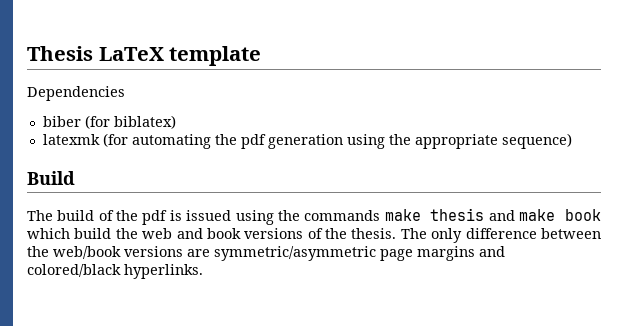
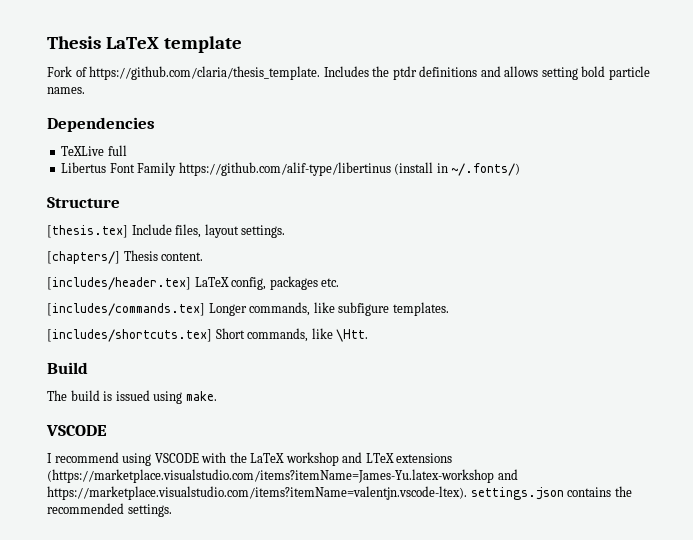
[27,86,125,101] [42,115,176,129] [42,133,572,149] [27,171,75,185] [27,208,602,225] [27,228,601,243] [27,246,505,261] [27,264,203,279] Dependencies // biber (for biblatex) // latexmk (for automating the pdf generation using the appropriate sequence) // Build // The build of the pdf is issued using the commands make thesis and make book which build the web and book versions of the thesis. The only difference between the web/book versions are symmetric/asymmetric page margins and colored/black hyperlinks. -> [47,66,650,80] [47,87,85,94] [47,117,155,132] [61,145,127,156] [61,162,521,176] [47,197,120,208] [47,224,286,238] [47,250,204,264] [47,276,340,290] [47,302,449,316] [47,328,369,342] [47,362,88,374] [47,390,217,404] [46,425,107,436] [47,452,453,466] [47,469,518,483] [47,486,632,500] [47,503,172,517] Fork of https://github.com/claria/thesis_template. Includes the ptdr definitions and allows setting bold particle names. // Dependencies // TeXLive full // Libertus Font Family https://github.com/alif-type/libertinus (install in ~/.fonts/) // Structure // [thesis.tex] Include files, layout settings. // [chapters/] Thesis content. // [includes/header.tex] LaTeX config, packages etc. // [includes/commands.tex] Longer commands, like subfigure templates. // [includes/shortcuts.tex] Short commands, like \Htt. // Build // The build is issued using make. // VSCODE // I recommend using VSCODE with the LaTeX workshop and LTeX extensions (https://marketplace.visualstudio.com/items?itemName=James-Yu.latex-workshop and https://marketplace.visualstudio.com/items?itemName=valentjn.vscode-ltex). settings.json contains the recommended settings.

